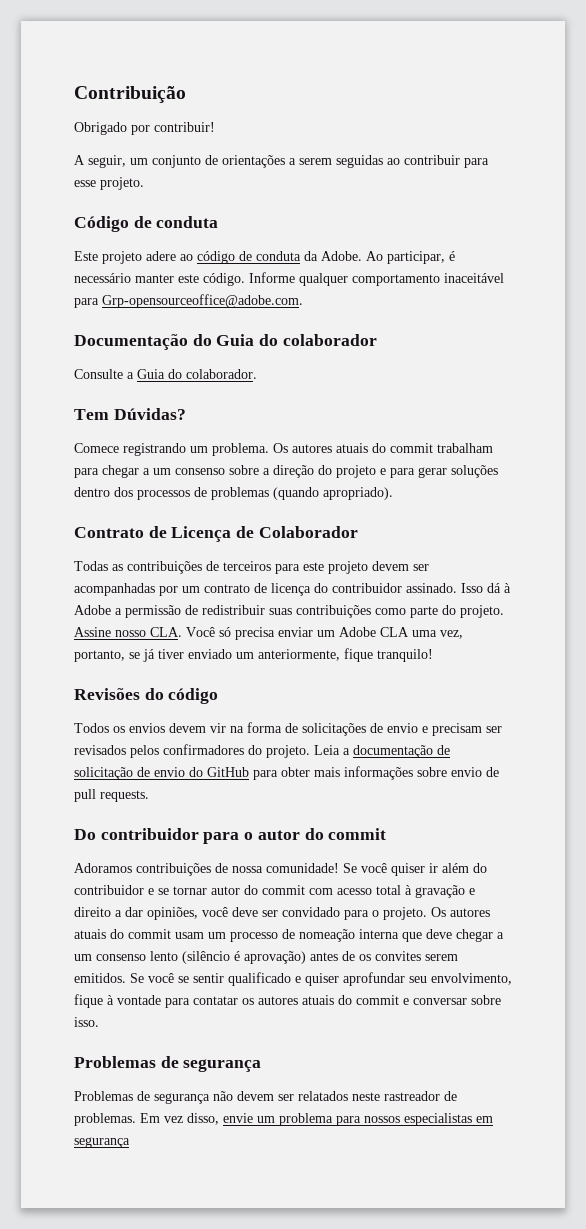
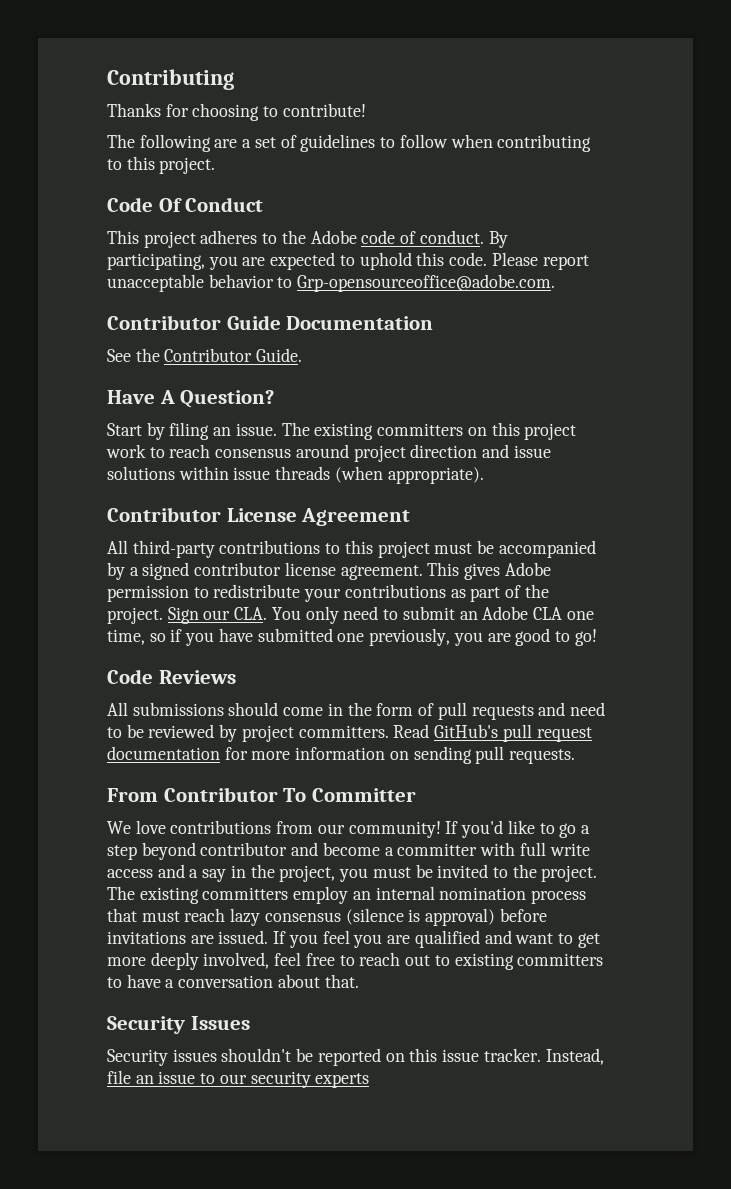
[74,86,186,103] [74,122,215,135] [74,155,489,168] [74,177,144,190] [74,216,219,232] [74,251,455,264] [74,272,504,286] [74,294,303,308] [74,334,377,350] [74,369,257,379] [74,408,186,420] [74,443,493,456] [74,465,498,478] [74,487,393,500] [74,526,358,542] [74,561,429,574] [74,583,511,596] [74,605,504,618] [74,627,463,640] [74,648,433,662] [74,688,219,704] [74,722,502,736] [74,744,450,758] [74,766,499,780] [74,789,149,802] [74,828,387,844] [74,863,487,876] [74,885,475,898] [74,907,490,920] [74,929,504,942] [74,951,458,964] [74,972,512,986] [74,994,501,1008] [74,1017,99,1027] [74,1056,262,1072] [74,1091,457,1104] [74,1113,493,1126] [74,1137,130,1148] Contribuição // Obrigado por contribuir! // A seguir, um conjunto de orientações a serem seguidas ao contribuir para esse projeto. // Código de conduta // Este projeto adere ao código de conduta da Adobe. Ao participar, é necessário manter este código. Informe qualquer comportamento inaceitável para Grp-opensourceoffice@adobe.com. // Documentação do Guia do colaborador // Consulte a Guia do colaborador. // Tem Dúvidas? // Comece registrando um problema. Os autores atuais do commit trabalham para chegar a um consenso sobre a direção do projeto e para gerar soluções dentro dos processos de problemas (quando apropriado). // Contrato de Licença de Colaborador // Todas as contribuições de terceiros para este projeto devem ser acompanhadas por um contrato de licença do contribuidor assinado. Isso dá à Adobe a permissão de redistribuir suas contribuições como parte do projeto. Assine nosso CLA. Você só precisa enviar um Adobe CLA uma vez, portanto, se já tiver enviado um anteriormente, fique tranquilo! // Revisões do código // Todos os envios devem vir na forma de solicitações de envio e precisam ser revisados pelos confirmadores do projeto. Leia a documentação de solicitação de envio do GitHub para obter mais informações sobre envio de pull requests. // Do contribuidor para o autor do commit // Adoramos contribuições de nossa comunidade! Se você quiser ir além do contribuidor e se tornar autor do commit com acesso total à gravação e direito a dar opiniões, você deve ser convidado para o projeto. Os autores atuais do commit usam um processo de nomeação interna que deve chegar a um consenso lento (silêncio é aprovação) antes de os convites serem emitidos. Se você se sentir qualificado e quiser aprofundar seu envolvimento, fique à vontade para contatar os autores atuais do commit e conversar sobre isso. // Problemas de segurança // Problemas de segurança não devem ser relatados neste rastreador de problemas. Em vez disso, envie um problema para nossos especialistas em segurança -> [107,69,234,90] [107,103,366,121] [107,134,592,152] [107,156,216,174] [107,197,264,212] [107,230,508,248] [107,252,589,270] [107,274,556,292] [107,315,434,330] [107,348,303,362] [107,390,275,408] [107,422,577,440] [106,444,551,462] [107,466,484,484] [107,507,411,526] [107,540,596,558] [107,562,551,580] [107,584,549,602] [107,606,594,624] [107,628,597,646] [107,669,236,684] [107,702,605,720] [107,724,592,742] [107,746,576,764] [107,787,416,802] [107,820,590,838] [107,842,590,860] [107,864,598,882] [107,886,587,904] [107,908,547,926] [107,930,600,948] [107,952,604,970] [107,974,359,988] [107,1016,250,1034] [107,1048,604,1066] [107,1070,370,1088] Contributing // Thanks for choosing to contribute! // The following are a set of guidelines to follow when contributing to this project. // Code Of Conduct // This project adheres to the Adobe code of conduct. By participating, you are expected to uphold this code. Please report unacceptable behavior to Grp-opensourceoffice@adobe.com. // Contributor Guide Documentation // See the Contributor Guide. // Have A Question? // Start by filing an issue. The existing committers on this project work to reach consensus around project direction and issue solutions within issue threads (when appropriate). // Contributor License Agreement // All third-party contributions to this project must be accompanied by a signed contributor license agreement. This gives Adobe permission to redistribute your contributions as part of the project. Sign our CLA. You only need to submit an Adobe CLA one time, so if you have submitted one previously, you are good to go! // Code Reviews // All submissions should come in the form of pull requests and need to be reviewed by project committers. Read GitHub's pull request documentation for more information on sending pull requests. // From Contributor To Committer // We love contributions from our community! If you'd like to go a step beyond contributor and become a committer with full write access and a say in the project, you must be invited to the project. The existing committers employ an internal nomination process that must reach lazy consensus (silence is approval) before invitations are issued. If you feel you are qualified and want to get more deeply involved, feel free to reach out to existing committers to have a conversation about that. // Security Issues // Security issues shouldn't be reported on this issue tracker. Instead, file an issue to our security experts

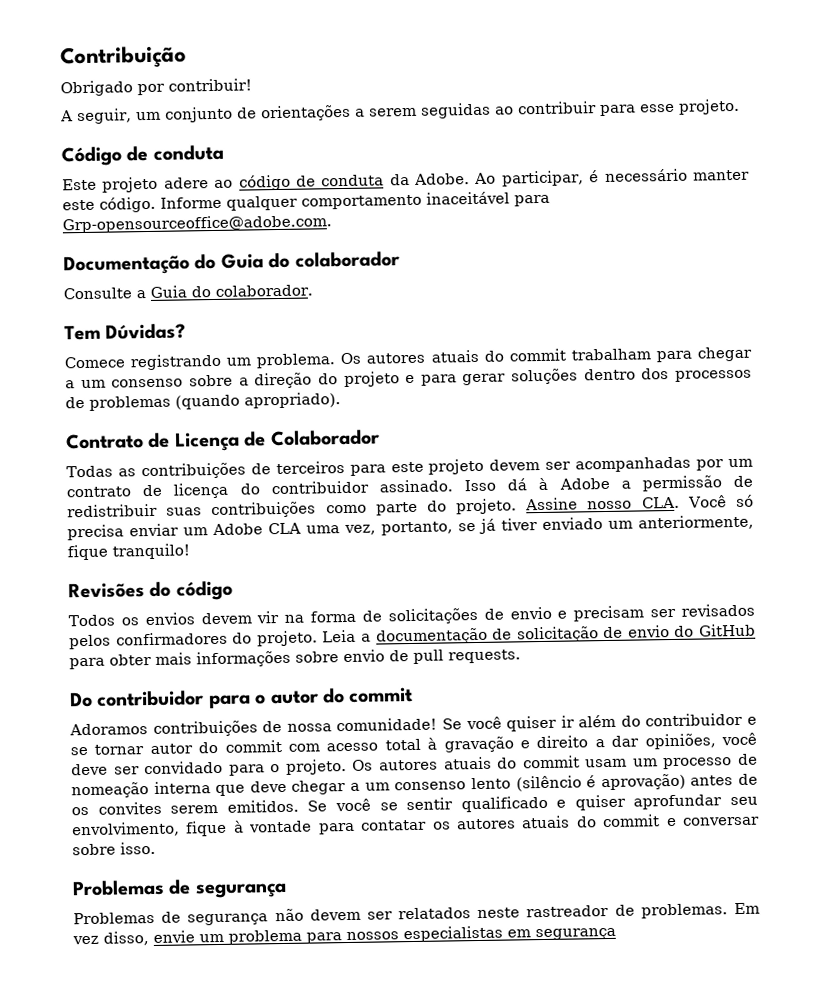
[107,69,234,90] [107,103,366,121] [107,134,592,152] [107,156,216,174] [107,197,264,212] [107,230,508,248] [107,252,589,270] [107,274,556,292] [107,315,434,330] [107,348,303,362] [107,390,275,408] [107,422,577,440] [106,444,551,462] [107,466,484,484] [107,507,411,526] [107,540,596,558] [107,562,551,580] [107,584,549,602] [107,606,594,624] [107,628,597,646] [107,669,236,684] [107,702,605,720] [107,724,592,742] [107,746,576,764] [107,787,416,802] [107,820,590,838] [107,842,590,860] [107,864,598,882] [107,886,587,904] [107,908,547,926] [107,930,600,948] [107,952,604,970] [107,974,359,988] [107,1016,250,1034] [107,1048,604,1066] [107,1070,370,1088] Contributing // Thanks for choosing to contribute! // The following are a set of guidelines to follow when contributing to this project. // Code Of Conduct // This project adheres to the Adobe code of conduct. By participating, you are expected to uphold this code. Please report unacceptable behavior to Grp-opensourceoffice@adobe.com. // Contributor Guide Documentation // See the Contributor Guide. // Have A Question? // Start by filing an issue. The existing committers on this project work to reach consensus around project direction and issue solutions within issue threads (when appropriate). // Contributor License Agreement // All third-party contributions to this project must be accompanied by a signed contributor license agreement. This gives Adobe permission to redistribute your contributions as part of the project. Sign our CLA. You only need to submit an Adobe CLA one time, so if you have submitted one previously, you are good to go! // Code Reviews // All submissions should come in the form of pull requests and need to be reviewed by project committers. Read GitHub's pull request documentation for more information on sending pull requests. // From Contributor To Committer // We love contributions from our community! If you'd like to go a step beyond contributor and become a committer with full write access and a say in the project, you must be invited to the project. The existing committers employ an internal nomination process that must reach lazy consensus (silence is approval) before invitations are issued. If you feel you are qualified and want to get more deeply involved, feel free to reach out to existing committers to have a conversation about that. // Security Issues // Security issues shouldn't be reported on this issue tracker. Instead, file an issue to our security experts -> [60,45,187,69] [60,78,252,97] [60,98,740,125] [61,144,224,167] [62,168,750,193] [62,191,550,213] [62,214,332,234] [63,251,400,276] [63,284,313,300] [64,323,187,341] [64,346,752,371] [65,368,752,389] [65,392,341,411] [66,429,380,452] [66,456,753,480] [66,475,753,499] [67,494,754,519] [67,514,754,541] [67,543,190,561] [68,580,233,601] [68,603,756,627] [69,623,757,650] [69,649,521,670] [69,686,414,710] [69,712,757,737] [70,732,757,756] [71,753,758,776] [71,773,759,799] [71,794,758,816] [72,814,760,838] [72,841,156,856] [72,879,287,899] [73,902,760,926] [72,925,616,946] Contribuição // Obrigado por contribuir! // A seguir, um conjunto de orientações a serem seguidas ao contribuir para esse projeto. // Código de conduta // Este projeto adere ao código de conduta da Adobe. Ao participar, é necessário manter este código. Informe qualquer comportamento inaceitável para Grp-opensourceoffice@adobe.com. // Documentação do Guia do colaborador // Consulte a Guia do colaborador. // Tem Dúvidas? // Comece registrando um problema. Os autores atuais do commit trabalham para chegar a um consenso sobre a direção do projeto e para gerar soluções dentro dos processos de problemas (quando apropriado). // Contrato de Licença de Colaborador // Todas as contribuições de terceiros para este projeto devem ser acompanhadas por um contrato de licença do contribuidor assinado. Isso dá à Adobe a permissão de redistribuir suas contribuições como parte do projeto. Assine nosso CLA. Você só precisa enviar um Adobe CLA uma vez, portanto, se já tiver enviado um anteriormente, fique tranquilo! // Revisões do código // Todos os envios devem vir na forma de solicitações de envio e precisam ser revisados pelos confirmadores do projeto. Leia a documentação de solicitação de envio do GitHub para obter mais informações sobre envio de pull requests. // Do contribuidor para o autor do commit // Adoramos contribuições de nossa comunidade! Se você quiser ir além do contribuidor e se tornar autor do commit com acesso total à gravação e direito a dar opiniões, você deve ser convidado para o projeto. Os autores atuais do commit usam um processo de nomeação interna que deve chegar a um consenso lento (silêncio é aprovação) antes de os convites serem emitidos. Se você se sentir qualificado e quiser aprofundar seu envolvimento, fique à vontade para contatar os autores atuais do commit e conversar sobre isso. // Problemas de segurança // Problemas de segurança não devem ser relatados neste rastreador de problemas. Em vez disso, envie um problema para nossos especialistas em segurança

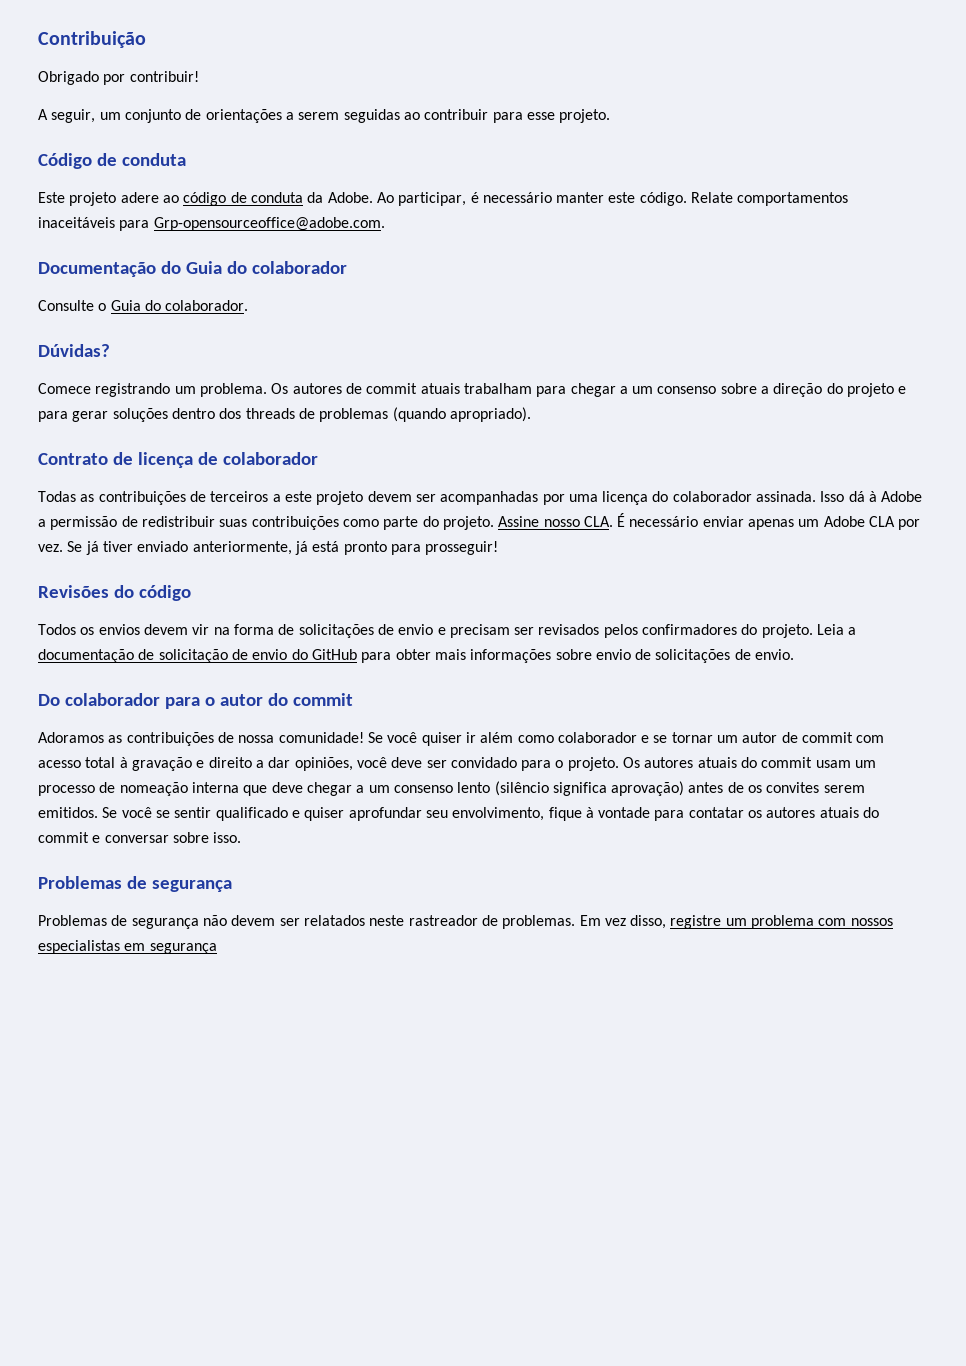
[160,191,510,211] Informe qualquer comportamento inaceitável -> [691,192,849,206] [38,217,115,228] Relate comportamentos inaceitáveis
[136,290,146,299] a -> [98,303,107,311] o
[64,324,101,341] Tem -> (249, 305) none
[430,348,566,363] atuais do commit -> [345,383,460,394] de commit atuais
[675,369,752,382] processos -> [245,408,295,419] threads
[174,429,380,452] Licença de Colaborador -> [137,452,318,468] licença de colaborador
[349,464,386,476] para -> [272,494,281,502] a
[728,458,753,468] [66,479,453,499] um contrato de licença do contribuidor assinado. -> [568,491,817,505] uma licença do colaborador assinada.
[687,494,754,508] [67,514,754,541] [67,543,190,561] Você só precisa enviar um Adobe CLA uma vez, portanto, se já tiver enviado um anteriormente, fique tranquilo! -> [617,513,921,530] [38,541,499,555] É necessário enviar apenas um Adobe CLA por vez. Se já tiver enviado anteriormente, já está pronto para prosseguir!
[413,649,521,664] pull requests. -> [655,649,795,663] solicitações de envio.
[96,690,205,707] contribuidor -> [64,693,160,706] colaborador
(148, 729) none -> [108,735,123,743] as
[620,712,744,727] do contribuidor -> [517,732,637,743] como colaborador
[149,741,219,755] autor do -> [717,732,798,743] um autor de
[586,775,597,788] é -> [552,782,607,796] significa
[153,930,195,943] envie -> [670,915,722,929] registre
[306,932,342,944] para -> [818,918,847,926] com

